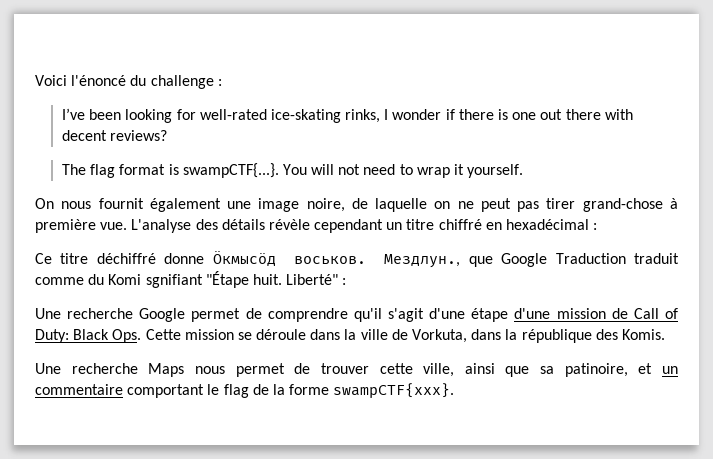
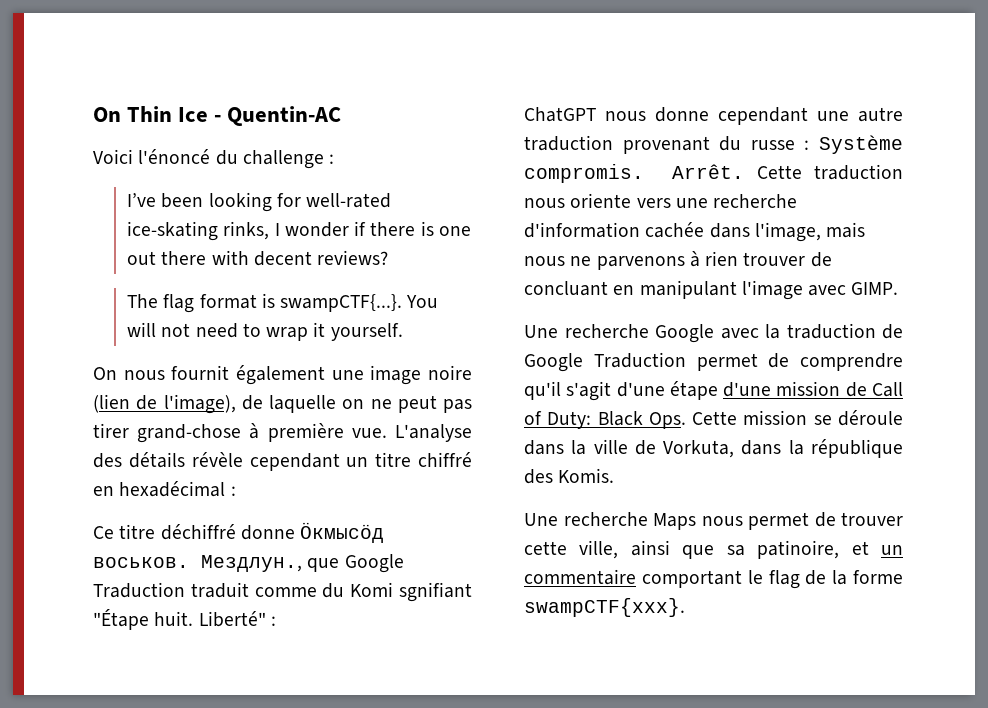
(35, 80) none -> [93,106,342,126] On Thin Ice - Quentin-AC //
[306,198,345,212] noire, -> [428,365,472,380] [93,394,236,414] noire (lien de l'image),
[35,308,186,322] Une recherche Google -> [524,107,903,125] [524,135,903,154] [524,164,903,183] [524,193,798,208] [524,222,866,242] [524,251,832,270] [524,280,899,300] [524,323,903,343] [524,352,686,372] ChatGPT nous donne cependant une autre traduction provenant du russe : Système compromis. Arrêt. Cette traduction nous oriente vers une recherche d'information cachée dans l'image, mais nous ne parvenons à rien trouver de concluant en manipulant l'image avec GIMP. // Une recherche Google avec la traduction de Google Traduction

